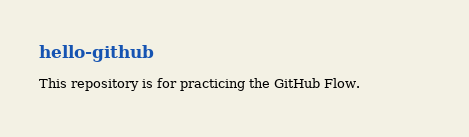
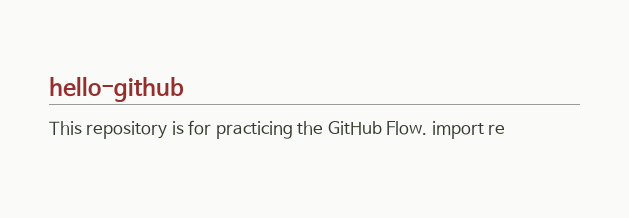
(360, 83) none -> [431,121,506,139] import re

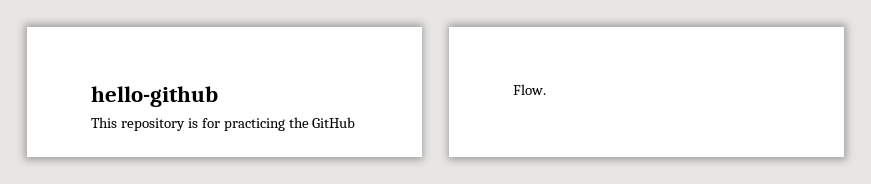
[431,121,506,139] import re -> (546, 89) none

